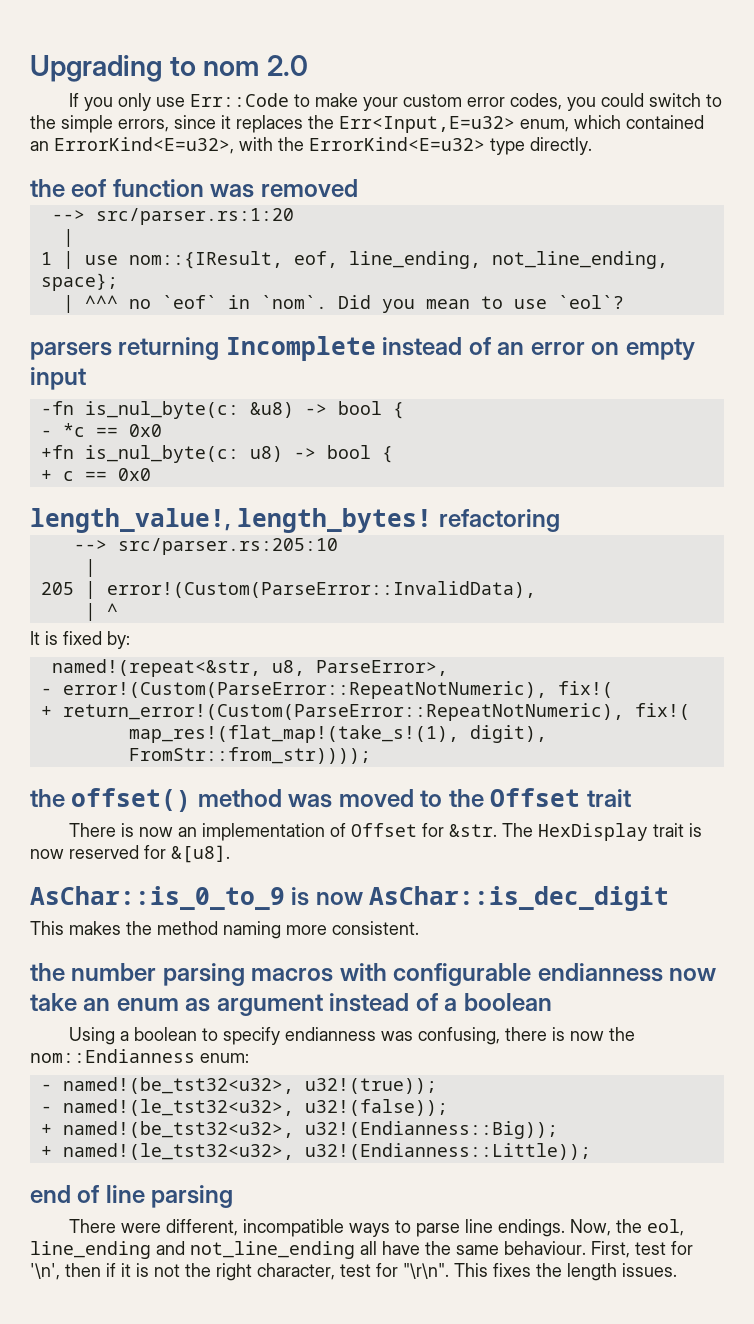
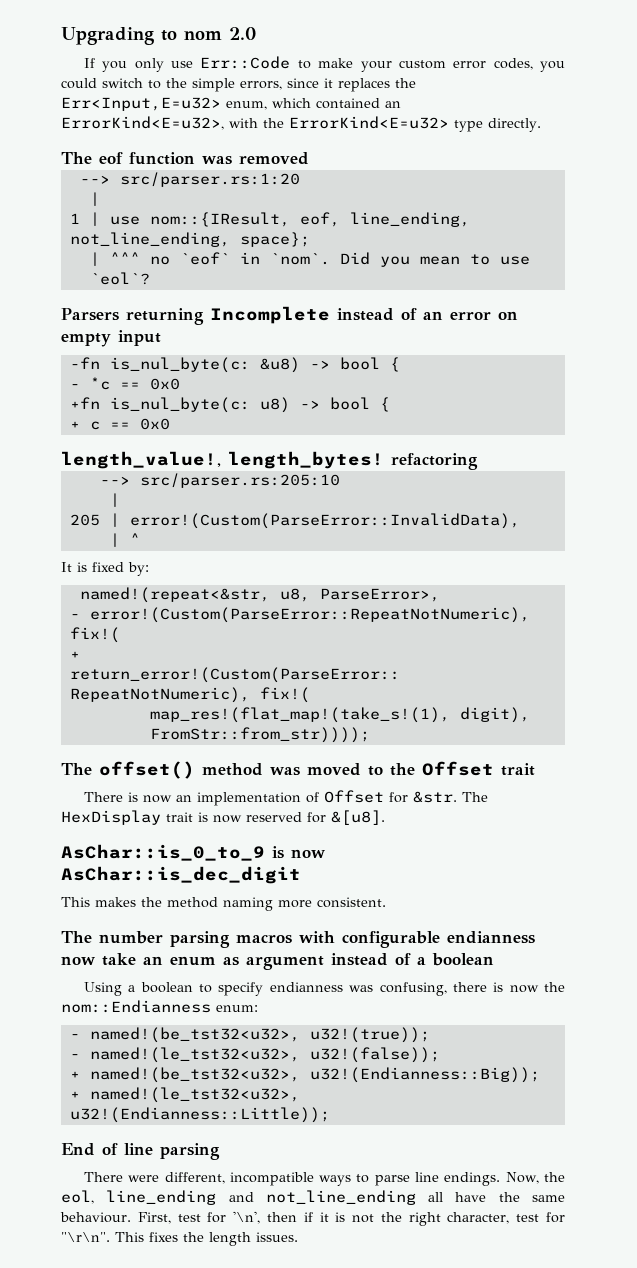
[30,179,65,197] the -> [61,152,92,164] The
[30,342,112,360] parsers -> [61,308,119,321] Parsers
[30,789,65,807] the -> [61,763,92,775] The
[30,963,65,981] the -> [61,931,92,943] The
[30,1185,71,1203] end -> [61,1143,95,1156] End

